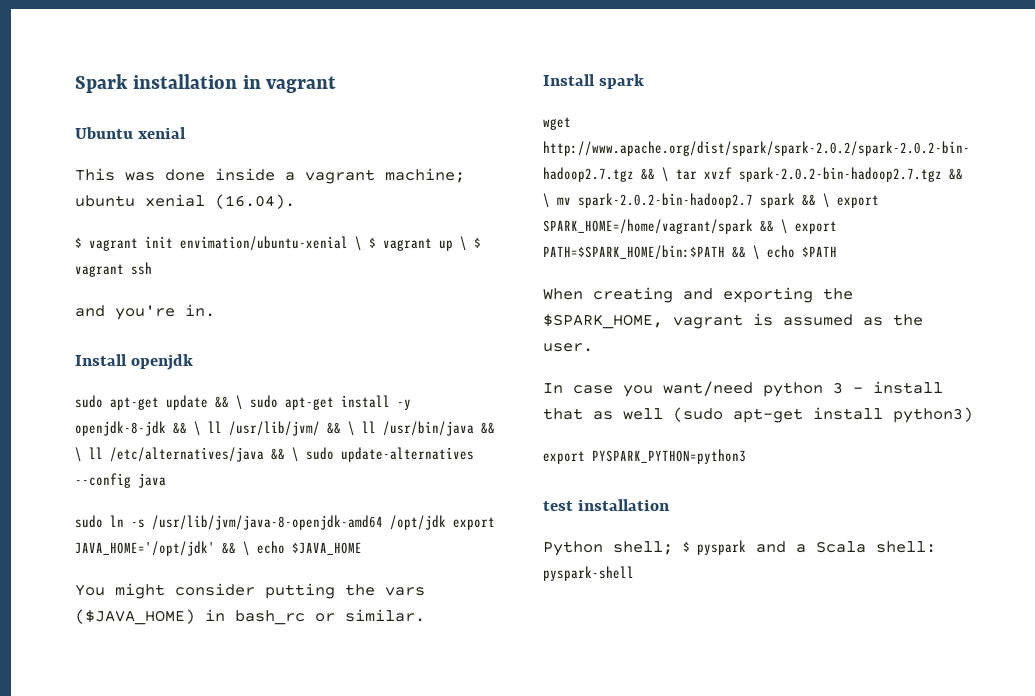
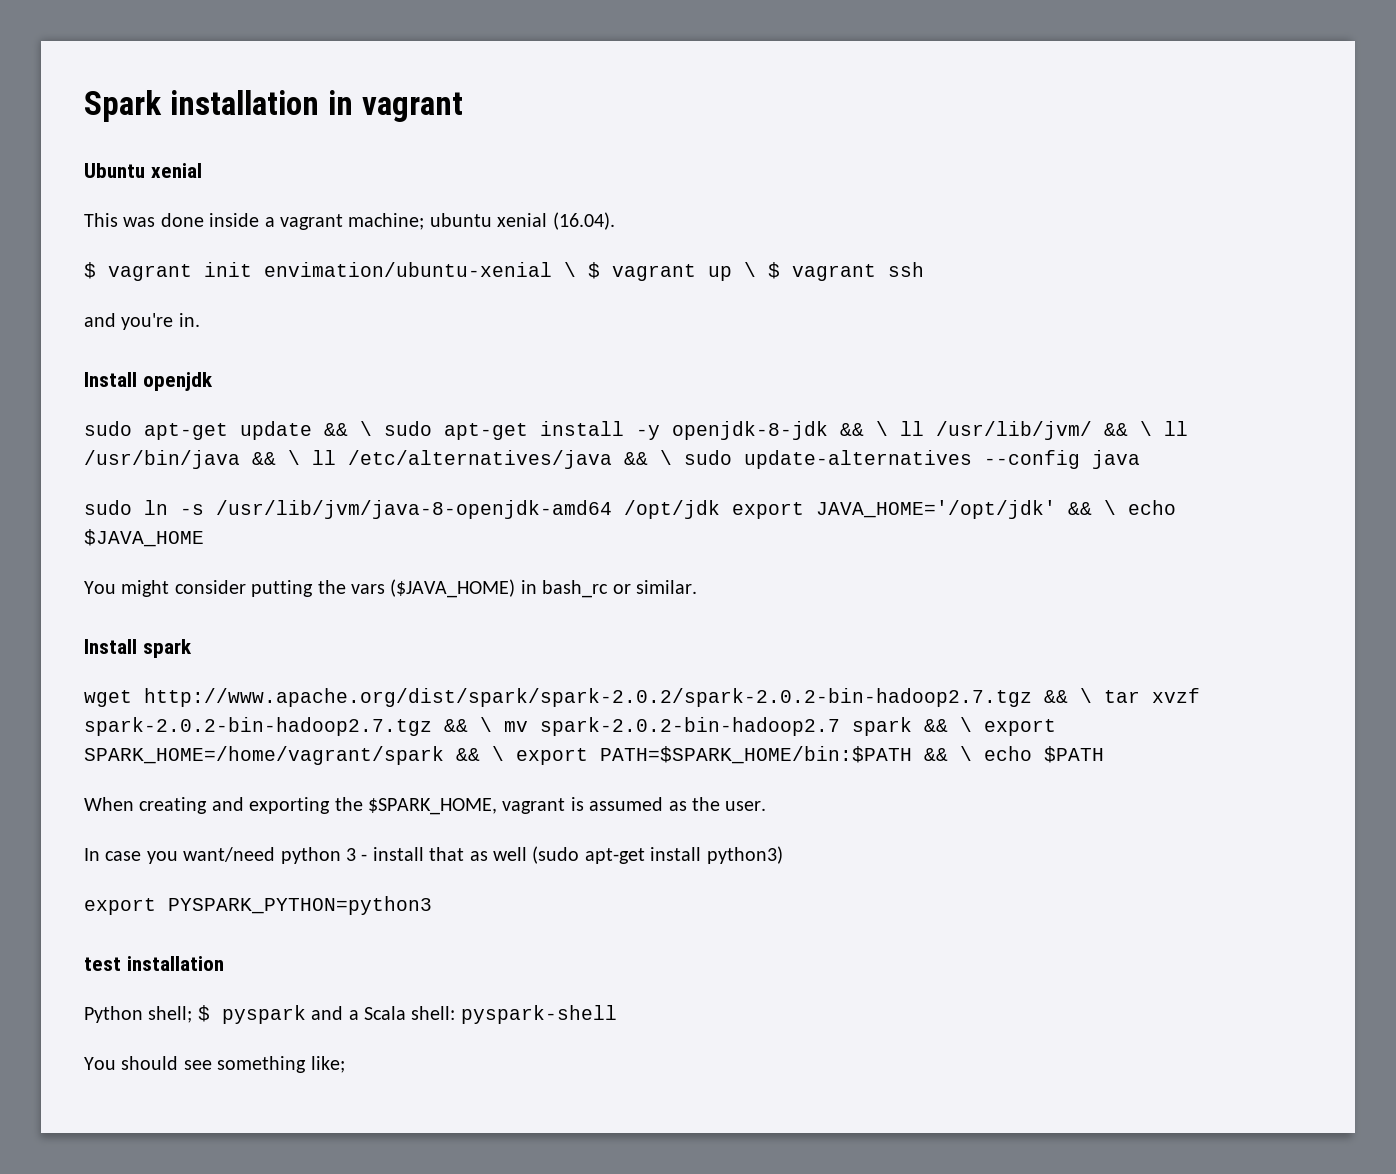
(634, 573) none -> [84,1056,345,1073] // You should see something like;

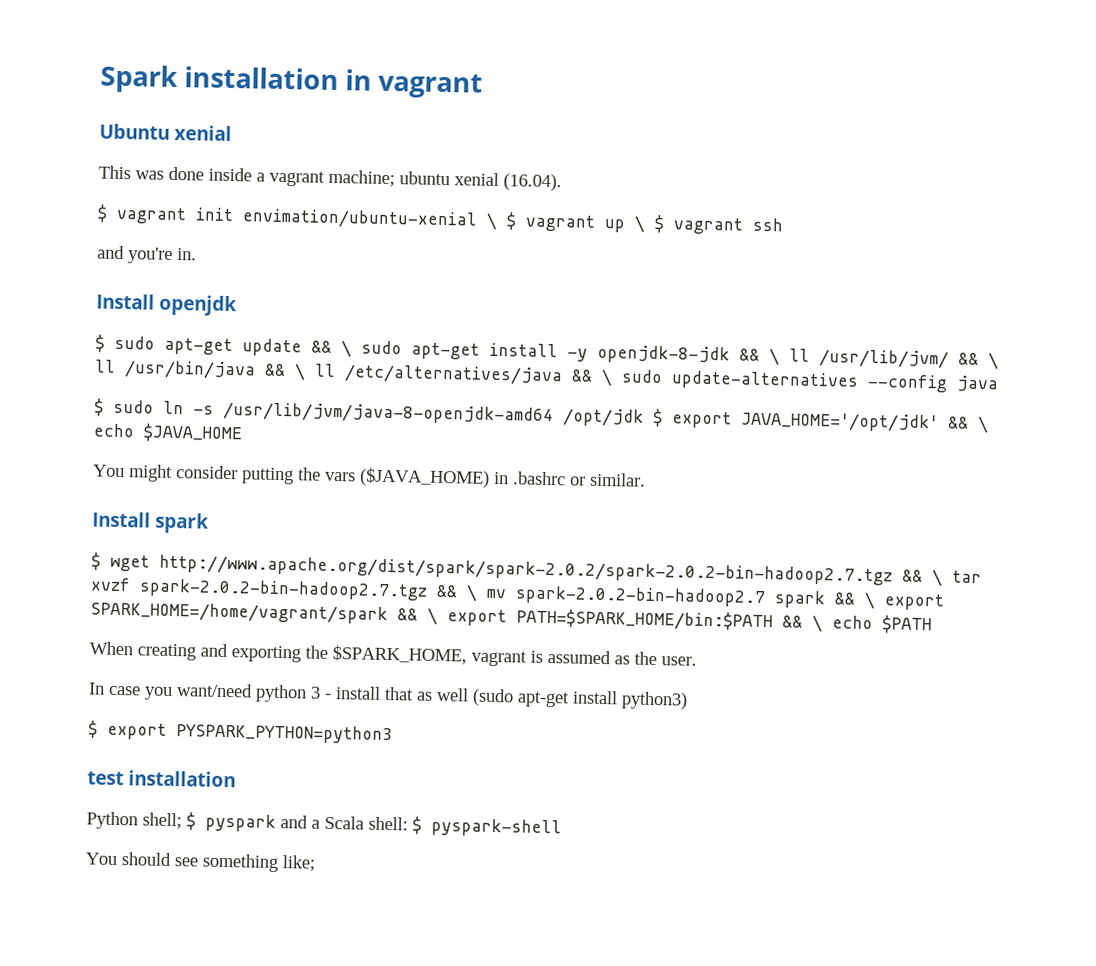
(213, 381) none -> [95,334,105,353] $
(1140, 459) none -> [94,398,104,417] $
(720, 509) none -> [653,408,663,428] $
[542,580,609,598] bash_rc -> [512,471,566,486] .bashrc
(192, 648) none -> [91,552,101,571] $
(783, 855) none -> [88,720,98,739] $
(456, 1013) none -> [412,816,422,835] $

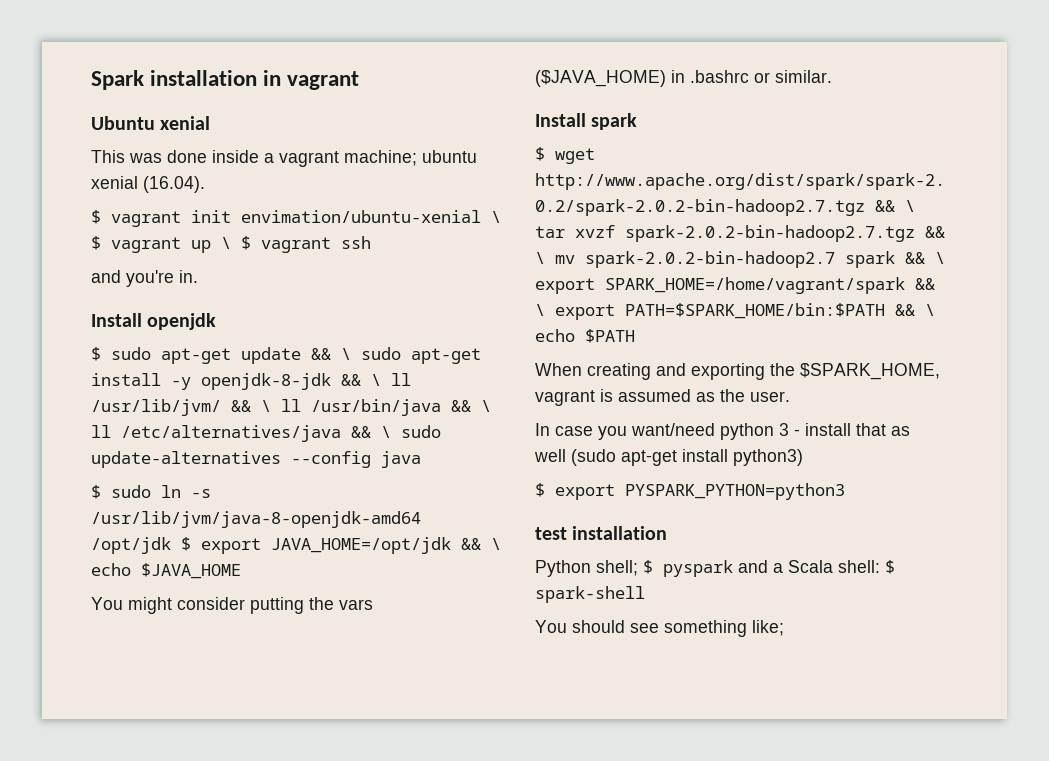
[741,411,939,433] JAVA_HOME='/opt/jdk' -> [271,537,451,554] JAVA_HOME=/opt/jdk
[431,817,562,838] pyspark-shell -> [535,586,645,603] spark-shell

